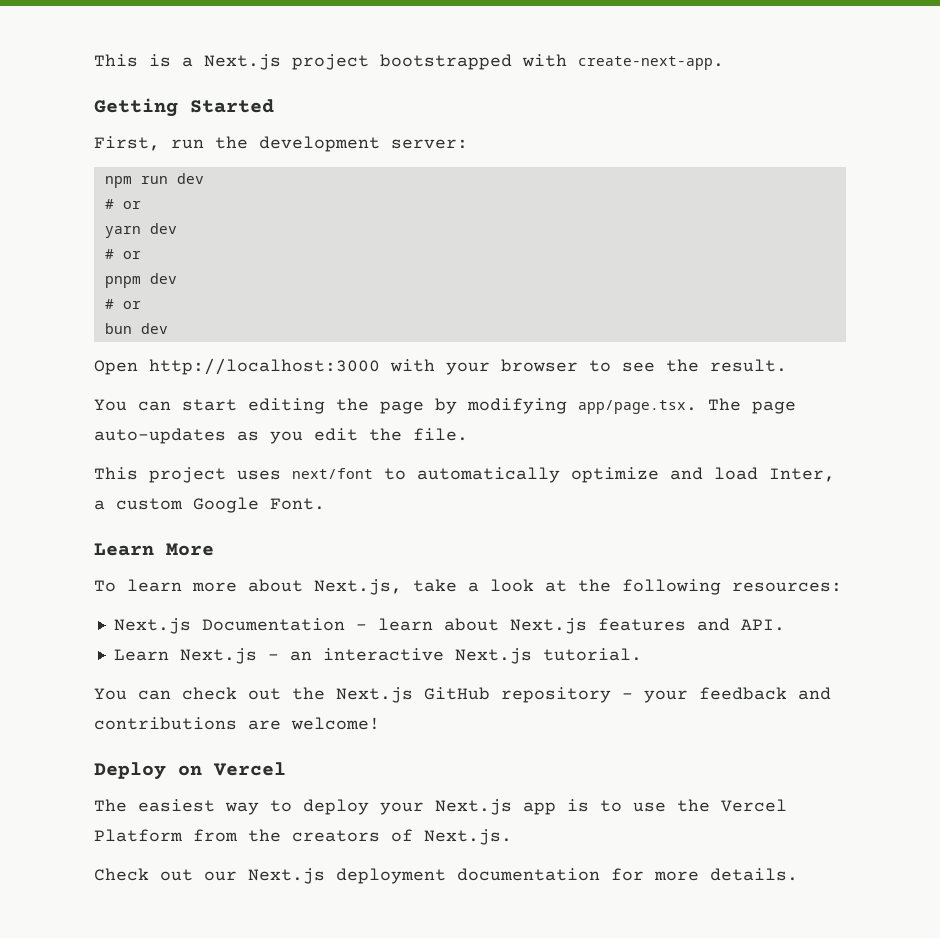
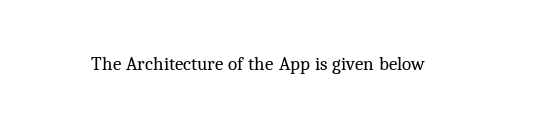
[94,54,724,70] [94,98,274,117] [94,136,468,152] [104,173,204,188] [104,199,141,209] [104,223,177,238] [104,249,141,259] [104,273,177,288] [104,299,141,309] [104,323,168,334] [94,358,787,375] [94,398,796,414] [94,428,468,444] [94,467,835,483] [94,497,325,513] [94,543,214,556] [94,579,842,595] [113,618,785,634] [113,648,642,664] [94,687,831,703] [94,717,380,730] [94,762,286,780] [94,799,787,815] [94,829,512,845] [94,868,798,884] This is a Next.js project bootstrapped with create-next-app. // Getting Started // First, run the development server: // npm run dev // # or // yarn dev // # or // pnpm dev // # or // bun dev // Open http://localhost:3000 with your browser to see the result. // You can start editing the page by modifying app/page.tsx. The page auto-updates as you edit the file. // This project uses next/font to automatically optimize and load Inter, a custom Google Font. // Learn More // To learn more about Next.js, take a look at the following resources: // Next.js Documentation - learn about Next.js features and API. // Learn Next.js - an interactive Next.js tutorial. // You can check out the Next.js GitHub repository - your feedback and contributions are welcome! // Deploy on Vercel // The easiest way to deploy your Next.js app is to use the Vercel Platform from the creators of Next.js. // Check out our Next.js deployment documentation for more details. -> [91,56,425,74] The Architecture of the App is given below

